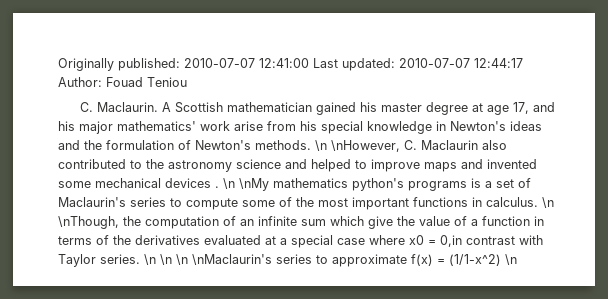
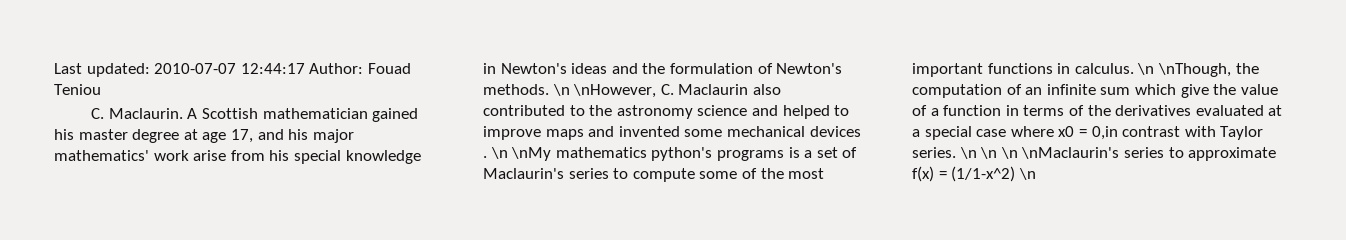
[58,58,309,71] Originally published: 2010-07-07 12:41:00 -> (54, 68) none

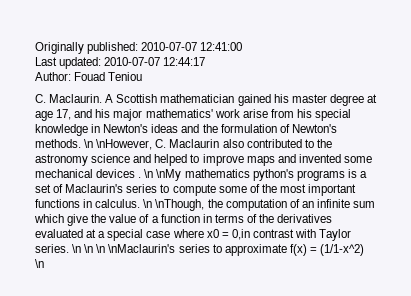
(54, 68) none -> [35,42,243,54] Originally published: 2010-07-07 12:41:00 //
(305, 68) none -> (206, 61) //

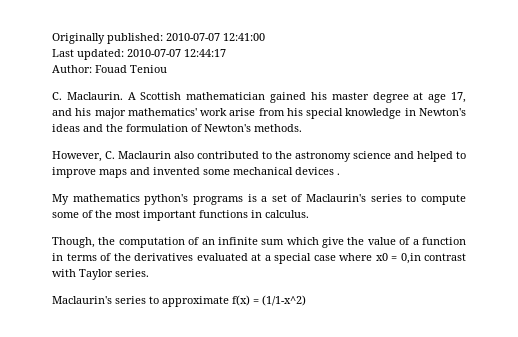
[84,139,153,150] \n \nHowever, -> [52,151,102,162] // However,
[144,169,182,181] \n \nMy -> [52,194,69,205] // My
[143,199,205,211] \n \nThough, -> [52,237,95,248] // Though,
[72,244,176,253] \n \n \n \nMaclaurin's -> [52,296,112,304] // Maclaurin's
[35,259,44,268] \n -> (306, 300) none

